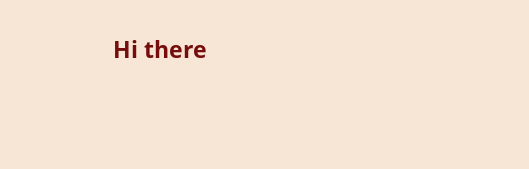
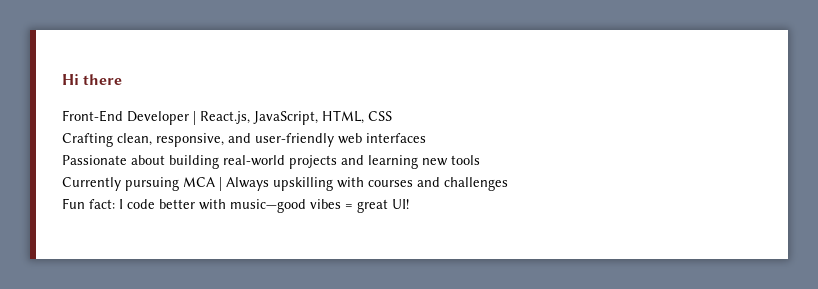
(208, 49) none -> [62,110,392,125] [62,133,426,147] [62,155,480,169] [62,177,508,191] [62,198,409,213] // Front-End Developer | React.js, JavaScript, HTML, CSS // Crafting clean, responsive, and user-friendly web interfaces // Passionate about building real-world projects and learning new tools // Currently pursuing MCA | Always upskilling with courses and challenges // Fun fact: I code better with music—good vibes = great UI!

